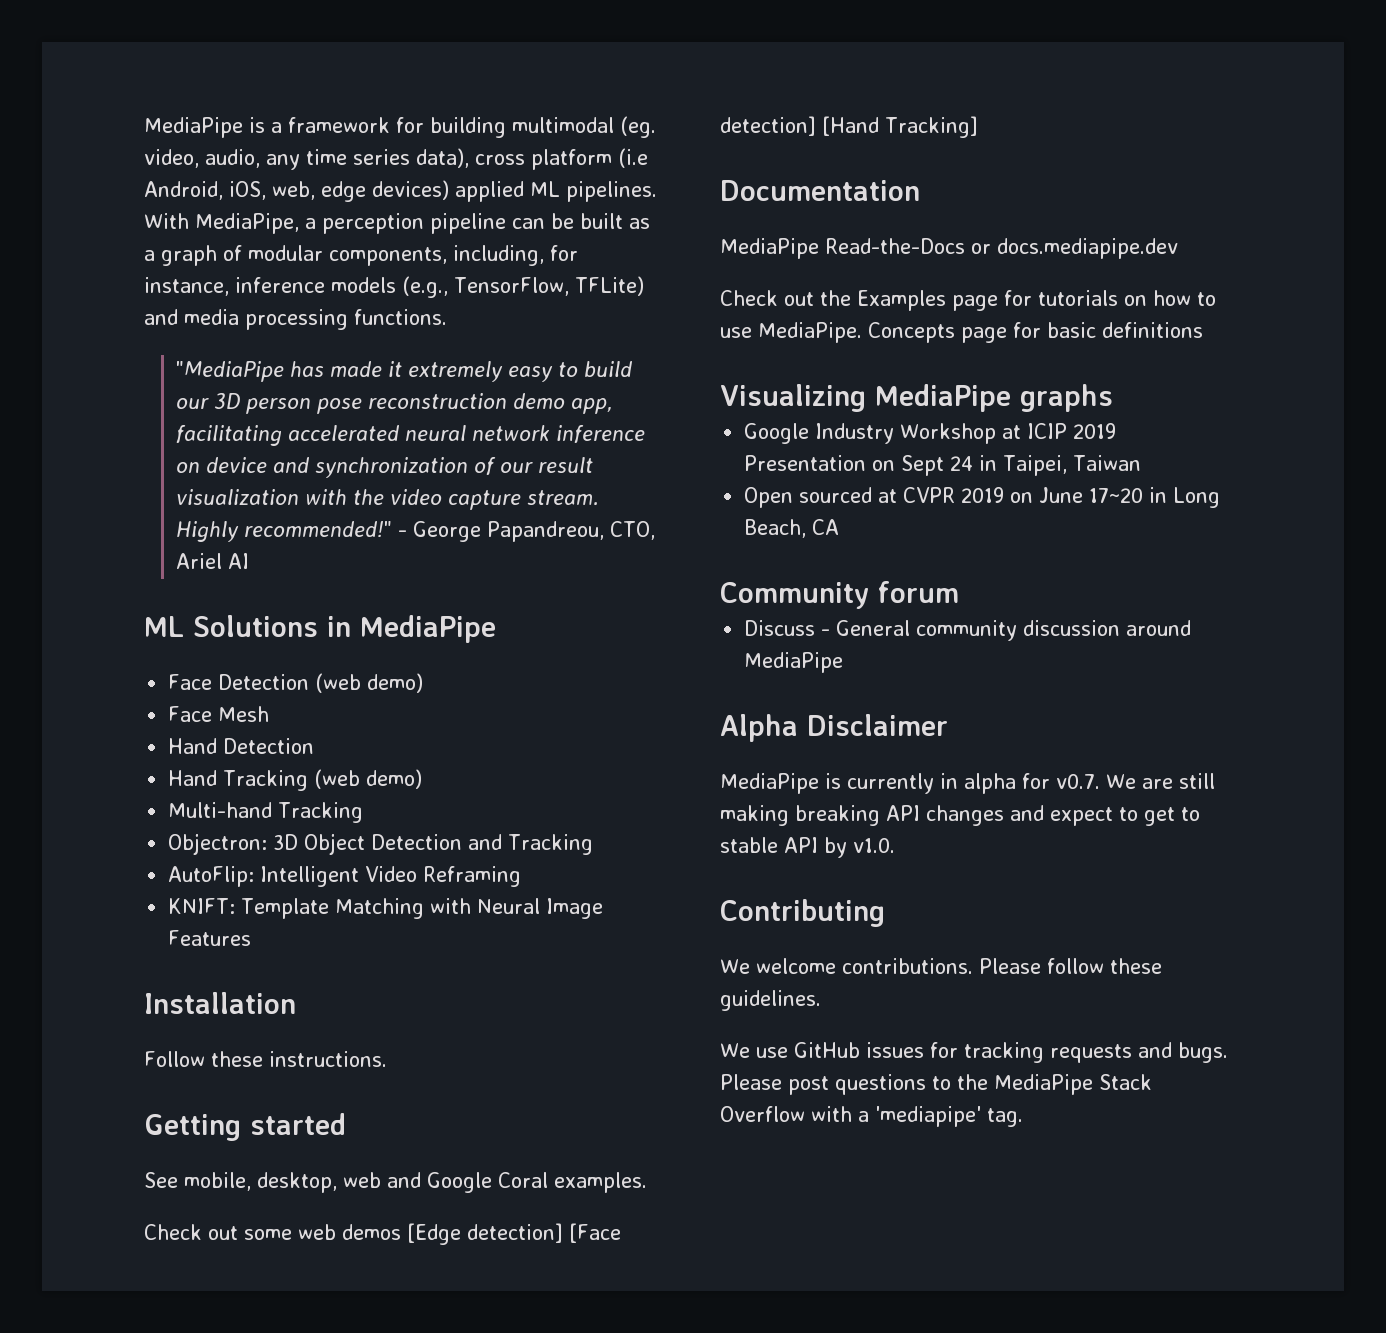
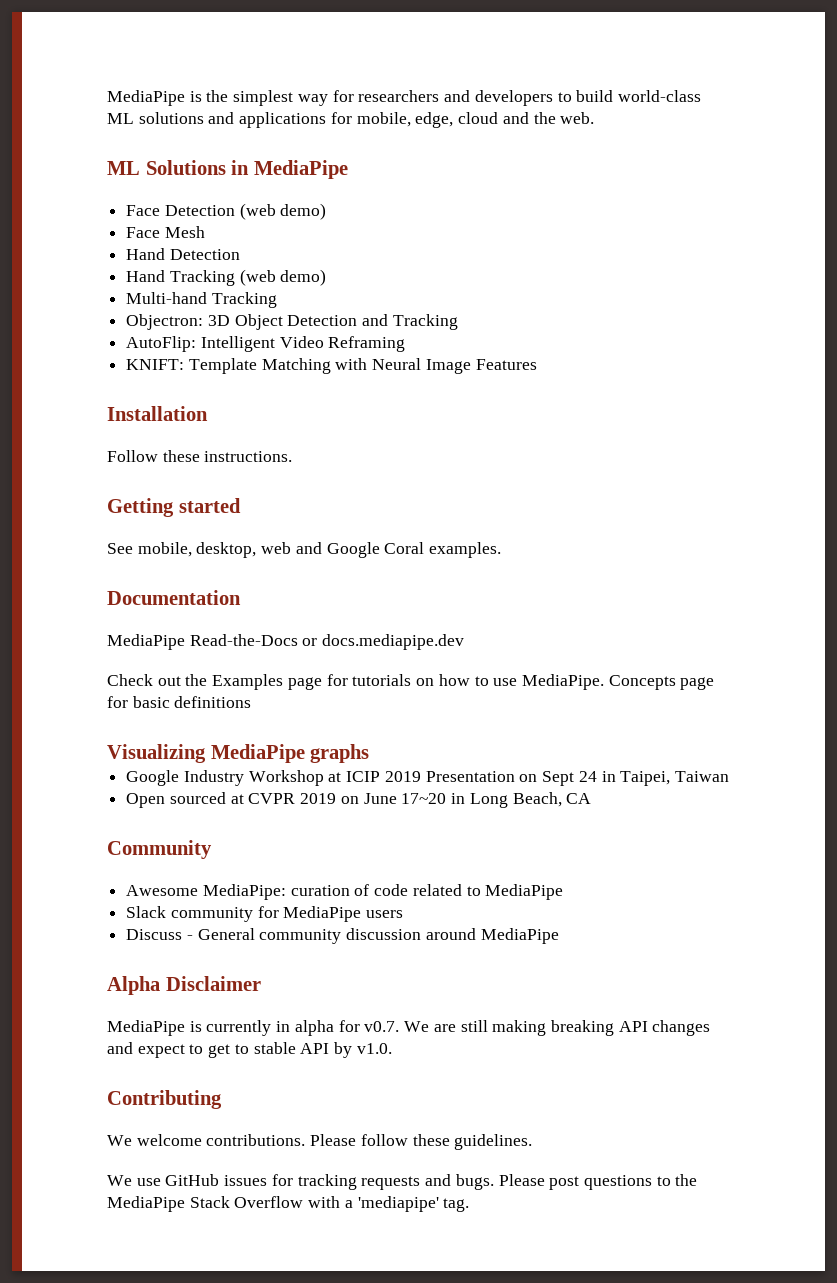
[144,116,656,138] [144,148,648,170] [144,180,657,202] [144,213,650,234] [144,245,578,266] [144,276,644,298] [144,309,447,330] [176,361,633,382] [176,393,614,414] [176,425,646,446] [176,457,594,478] [176,489,600,510] [176,521,656,542] [176,553,250,569] MediaPipe is a framework for building multimodal (eg. video, audio, any time series data), cross platform (i.e Android, iOS, web, edge devices) applied ML pipelines. With MediaPipe, a perception pipeline can be built as a graph of modular components, including, for instance, inference models (e.g., TensorFlow, TFLite) and media processing functions. // "MediaPipe has made it extremely easy to build our 3D person pose reconstruction demo app, facilitating accelerated neural network inference on device and synchronization of our result visualization with the video capture stream. Highly recommended!" - George Papandreou, CTO, Ariel AI -> [107,90,701,106] [107,112,595,128] MediaPipe is the simplest way for researchers and developers to build world-class ML solutions and applications for mobile, edge, cloud and the web.
[144,1223,621,1245] [720,116,978,138] // Check out some web demos [Edge detection] [Face detection] [Hand Tracking] -> (502, 550) none
[878,581,959,603] forum -> [126,884,564,900] [126,906,404,922] // Awesome MediaPipe: curation of code related to MediaPipe // Slack community for MediaPipe users

